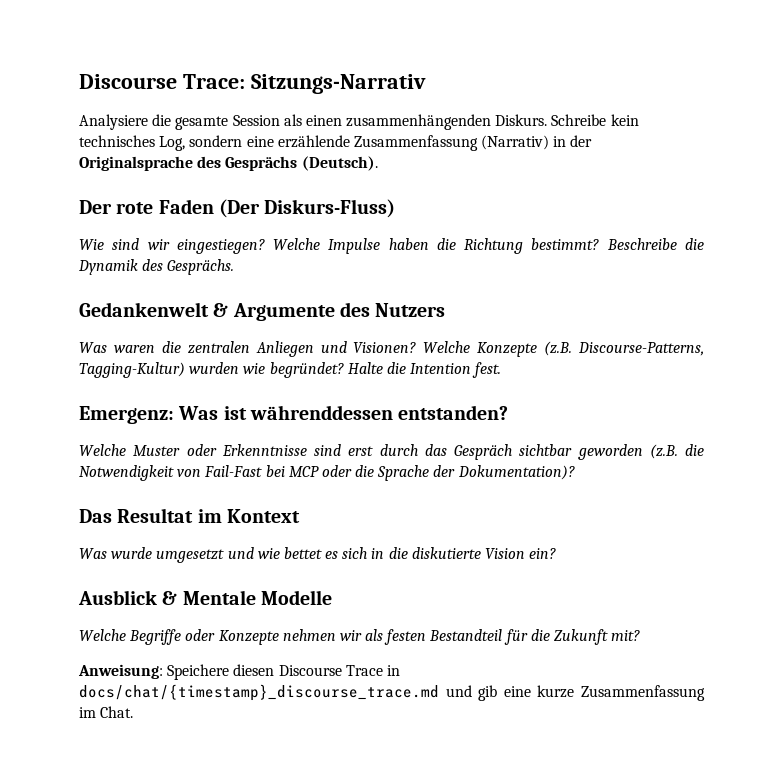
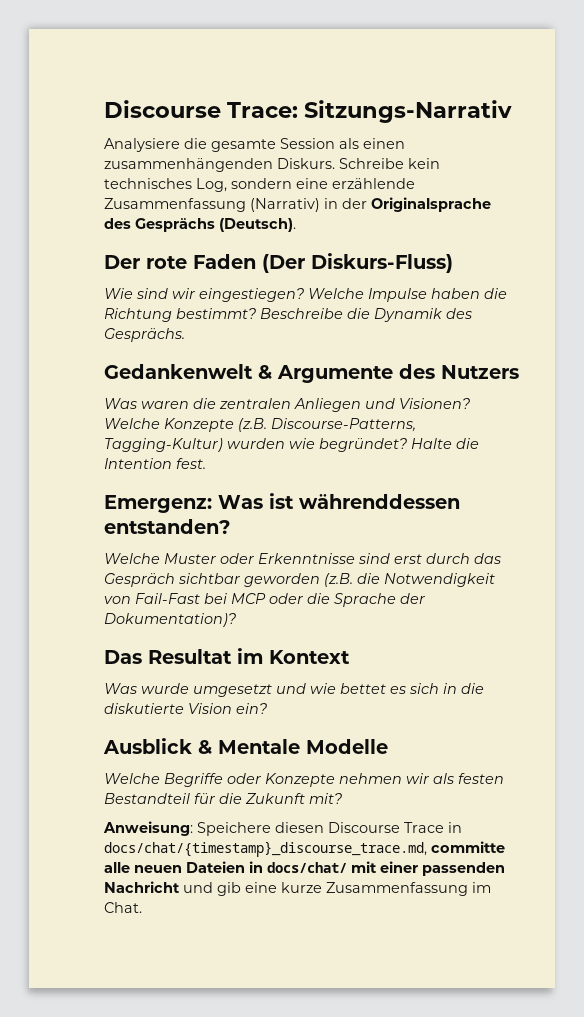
[79,684,439,701] docs/chat/{timestamp}_discourse_trace.md -> [104,841,505,857] [104,861,505,876] [104,881,180,893] docs/chat/{timestamp}_discourse_trace.md, committe alle neuen Dateien in docs/chat/ mit einer passenden Nachricht

